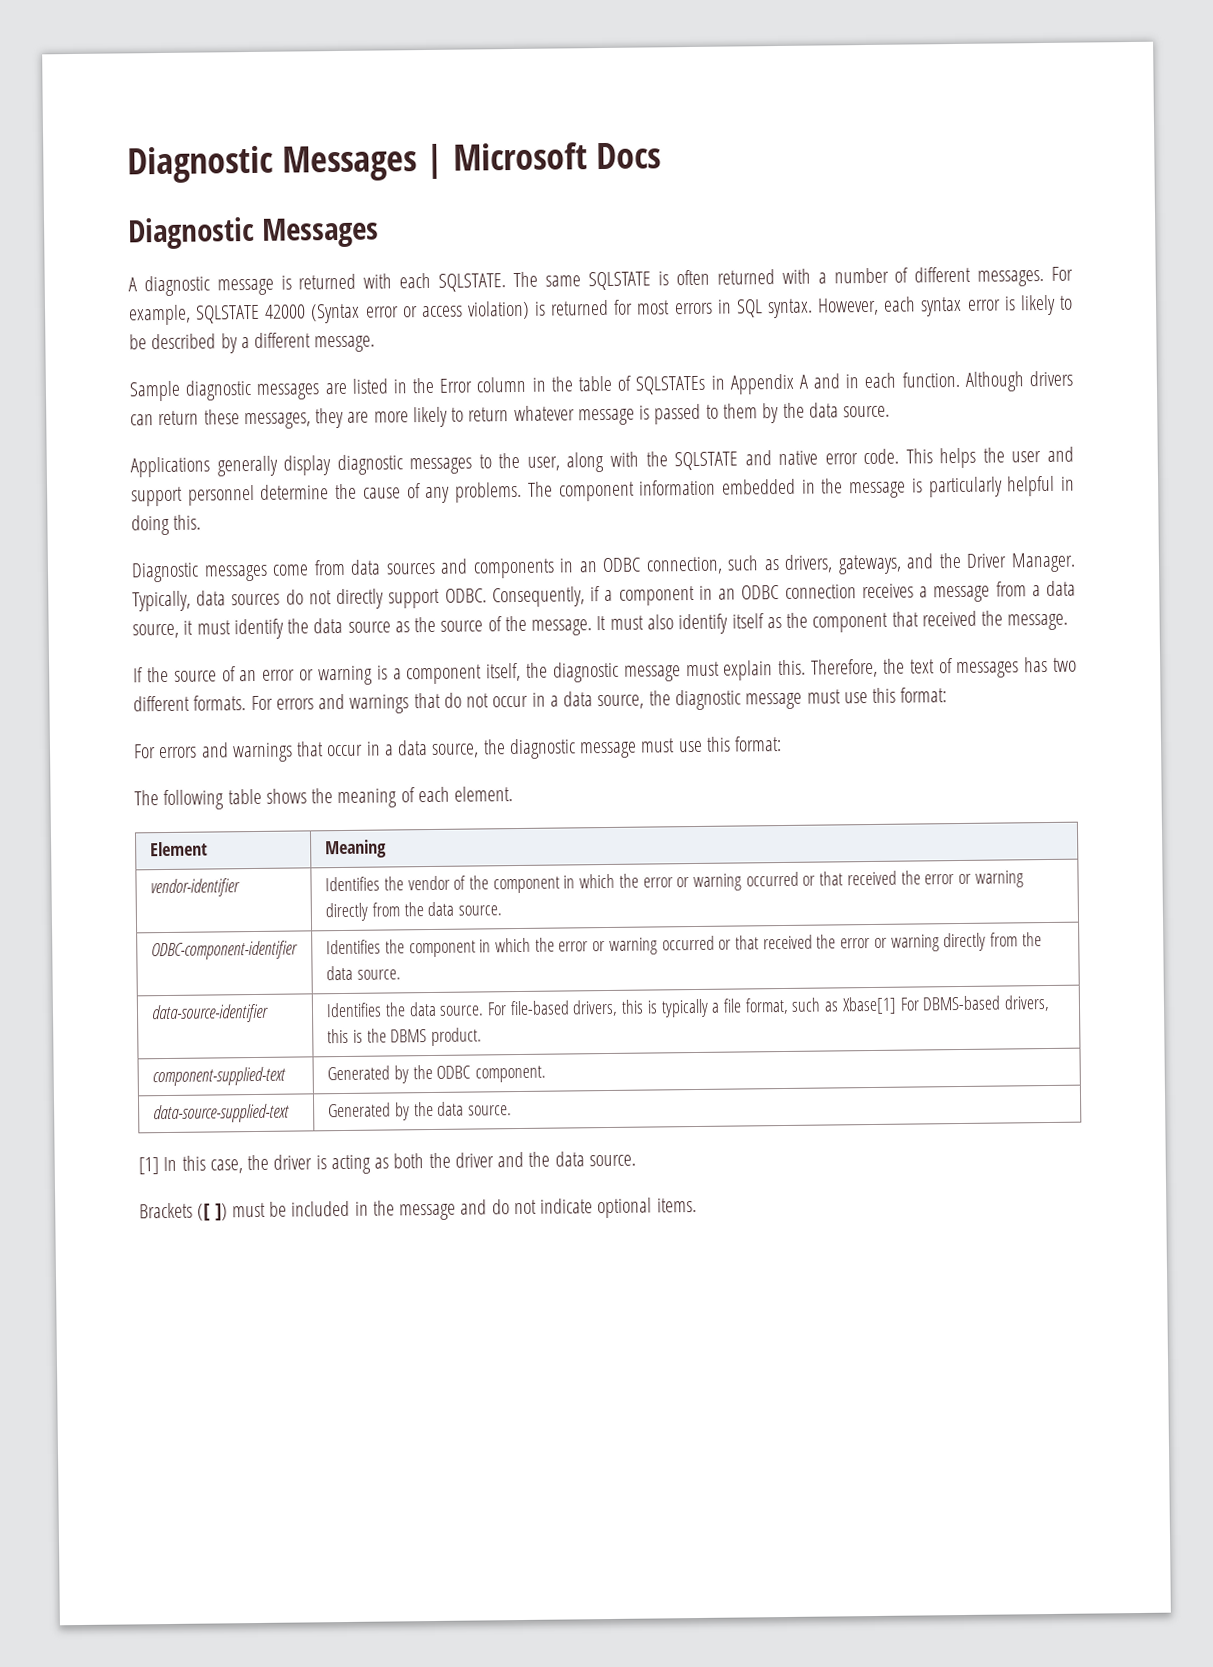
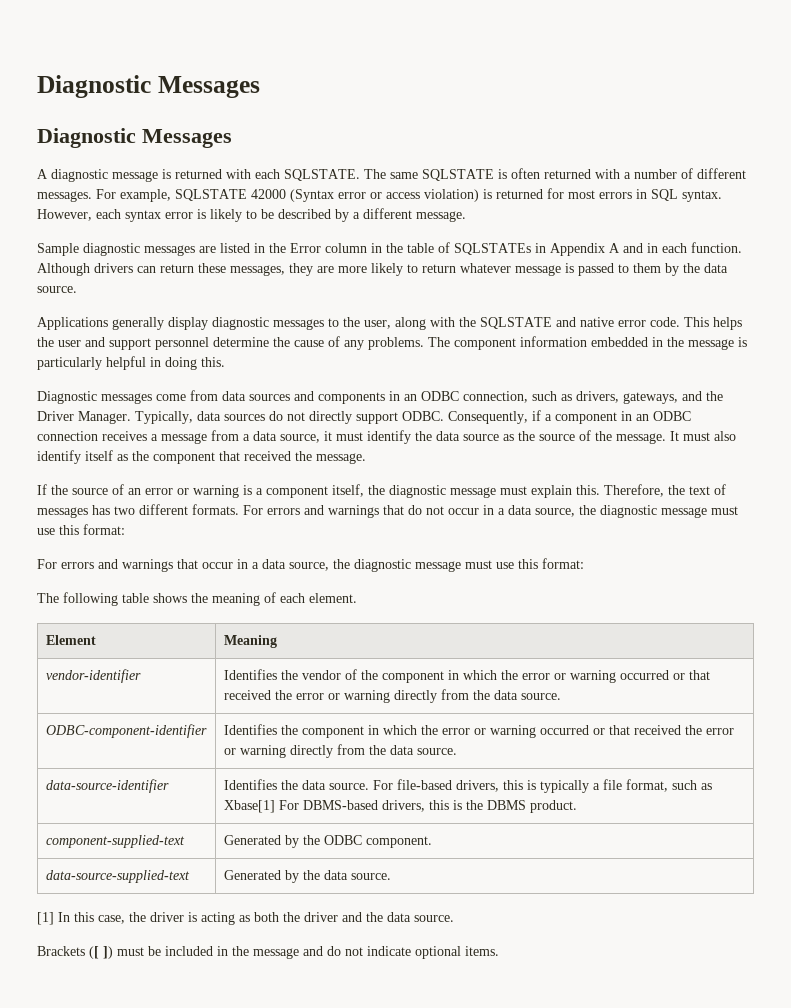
[127,142,662,184] Diagnostic Messages | Microsoft Docs -> [37,75,260,98] Diagnostic Messages

